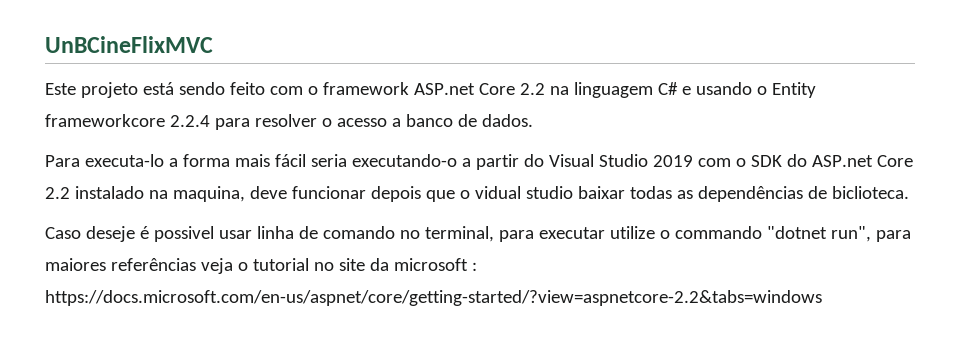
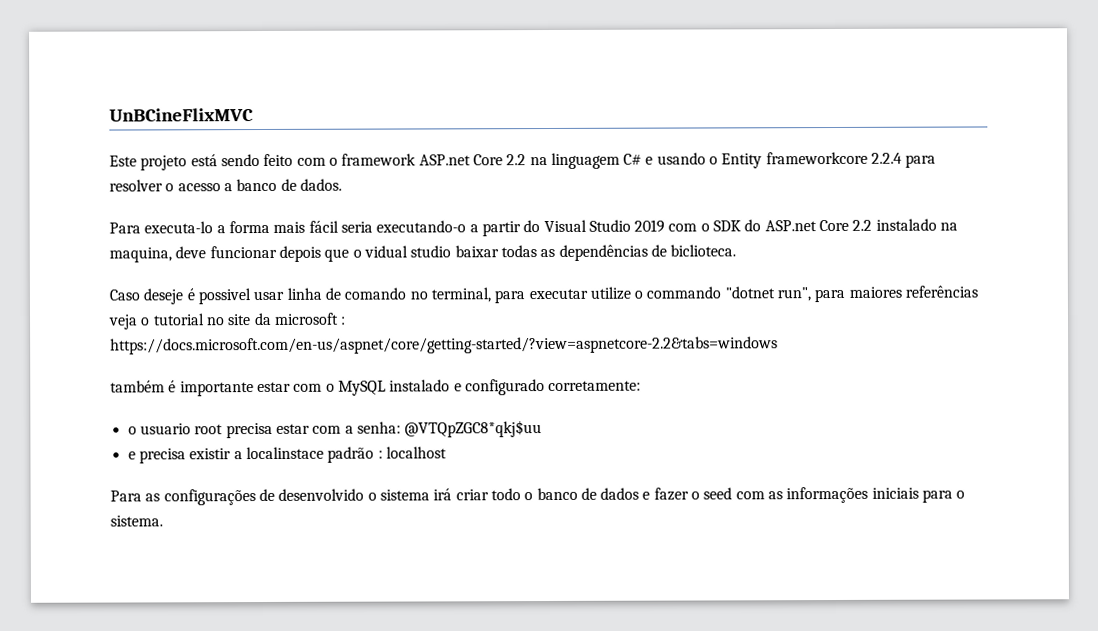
(822, 298) none -> [110,379,642,397] [127,420,543,439] [127,446,447,464] [110,486,966,506] [110,515,163,527] // também é importante estar com o MySQL instalado e configurado corretamente: // o usuario root precisa estar com a senha: @VTQpZGC8*qkj$uu // e precisa existir a localinstace padrão : localhost // Para as configurações de desenvolvido o sistema irá criar todo o banco de dados e fazer o seed com as informações iniciais para o sistema.

